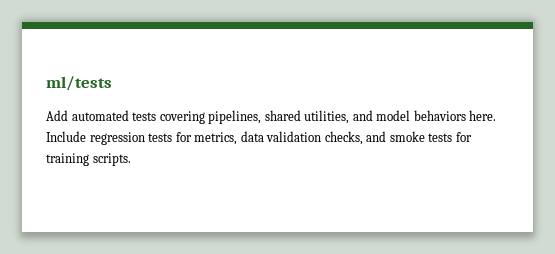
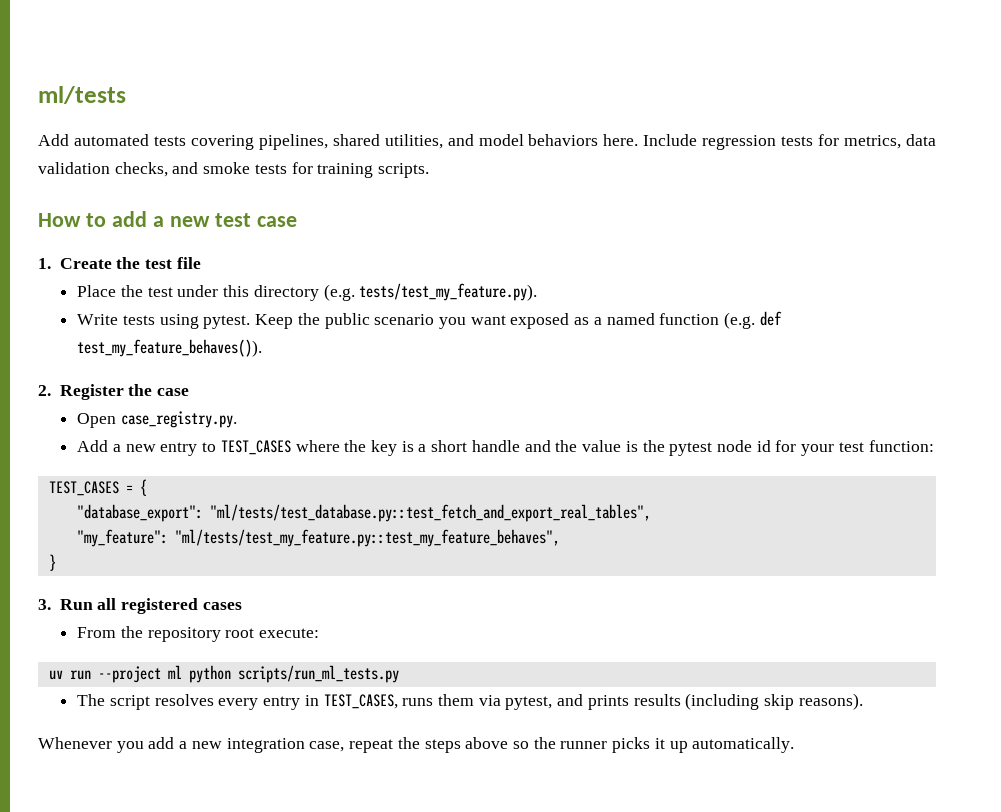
(131, 159) none -> [38,211,297,227] [38,257,201,269] [77,283,538,301] [77,311,782,329] [77,339,263,357] [38,384,190,400] [77,411,237,428] [77,440,934,456] [48,479,147,496] [76,504,651,522] [76,529,560,547] [48,554,56,571] [38,598,242,614] [77,626,320,642] [48,665,399,683] [77,693,863,710] [38,737,795,753] // How to add a new test case // 1. Create the test file // Place the test under this directory (e.g. tests/test_my_feature.py). // Write tests using pytest. Keep the public scenario you want exposed as a named function (e.g. def test_my_feature_behaves()). // 2. Register the case // Open case_registry.py. // Add a new entry to TEST_CASES where the key is a short handle and the value is the pytest node id for your test function: // TEST_CASES = { // "database_export": "ml/tests/test_database.py::test_fetch_and_export_real_tables", // "my_feature": "ml/tests/test_my_feature.py::test_my_feature_behaves", // } // 3. Run all registered cases // From the repository root execute: // uv run --project ml python scripts/run_ml_tests.py // The script resolves every entry in TEST_CASES, runs them via pytest, and prints results (including skip reasons). // Whenever you add a new integration case, repeat the steps above so the runner picks it up automatically.

